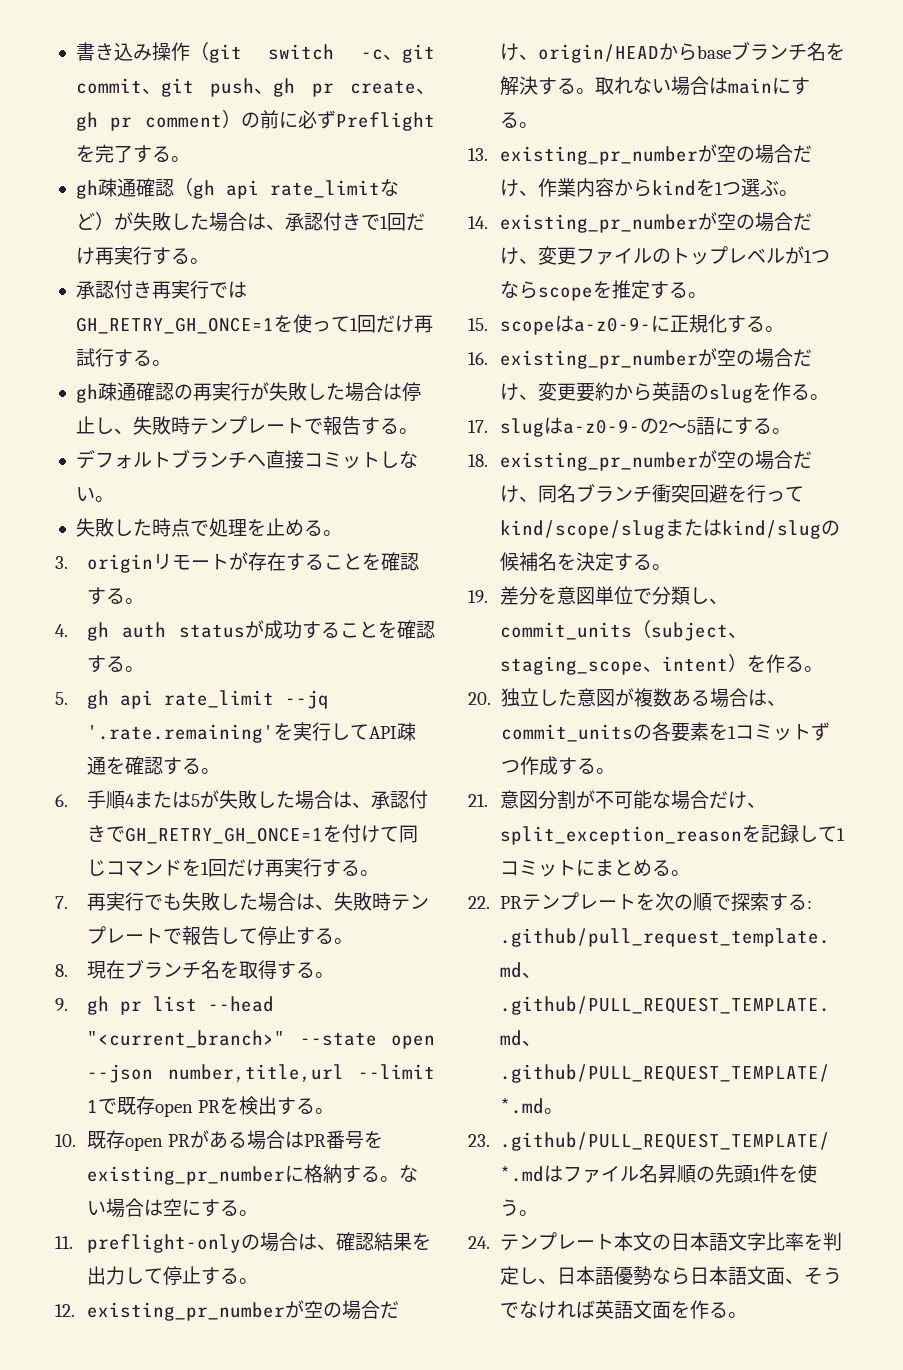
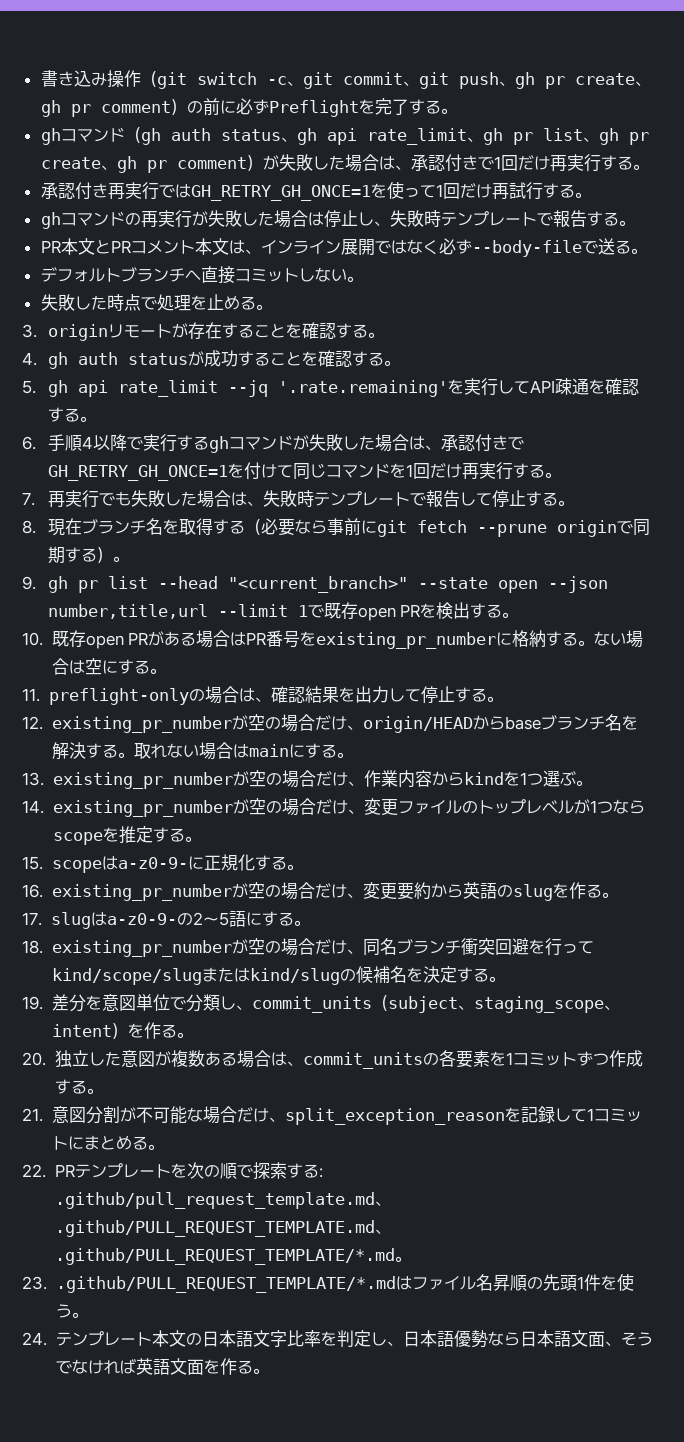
[97,178,399,199] [75,212,95,230] 疎通確認（gh api rate_limitなど -> [60,127,649,145] [40,156,247,173] コマンド（gh auth status、gh api rate_limit、gh pr list、gh pr create、gh pr comment
[97,382,174,401] 疎通確認 -> [60,211,125,226] コマンド
(418, 431) none -> [40,238,647,257] // PR本文とPRコメント本文は、インライン展開ではなく必ず--body-fileで送る。
[134,791,201,808] または5 -> [92,434,293,453] 以降で実行するghコマンド
(316, 970) none -> [244,518,650,537] [47,546,113,564] （必要なら事前にgit fetch --prune originで同期する）

